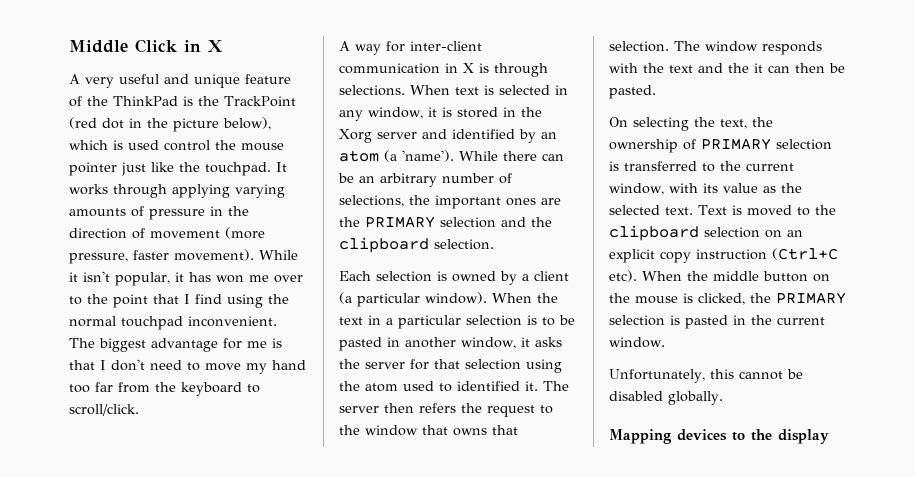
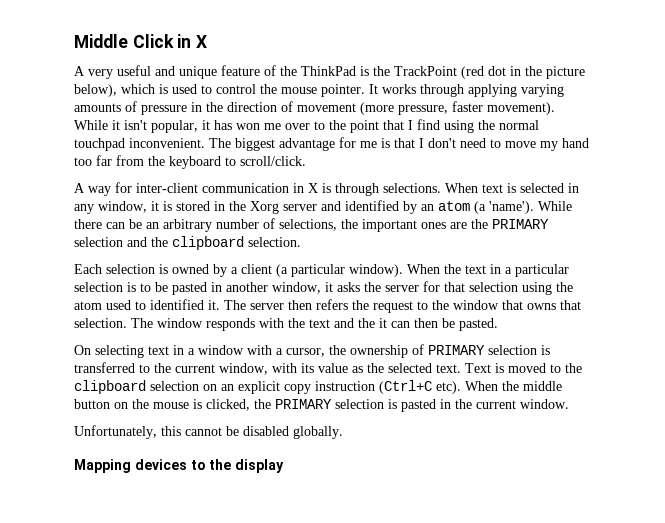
(159, 145) none -> [201,85,212,94] to
[69,162,271,176] pointer just like the touchpad. -> [321,84,365,97] pointer.
[694,117,747,129] the text, -> [148,345,325,357] text in a window with a cursor,

